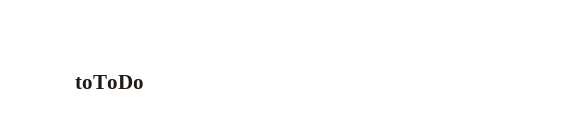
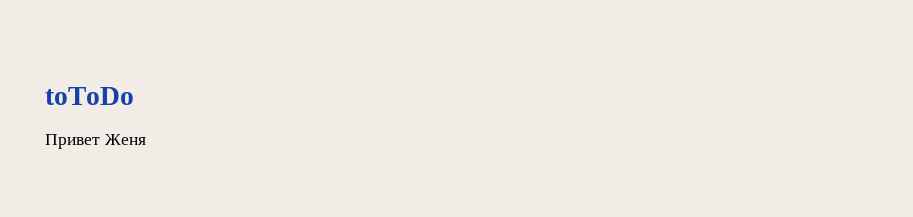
(144, 82) none -> [45,134,146,149] // Привет Женя

